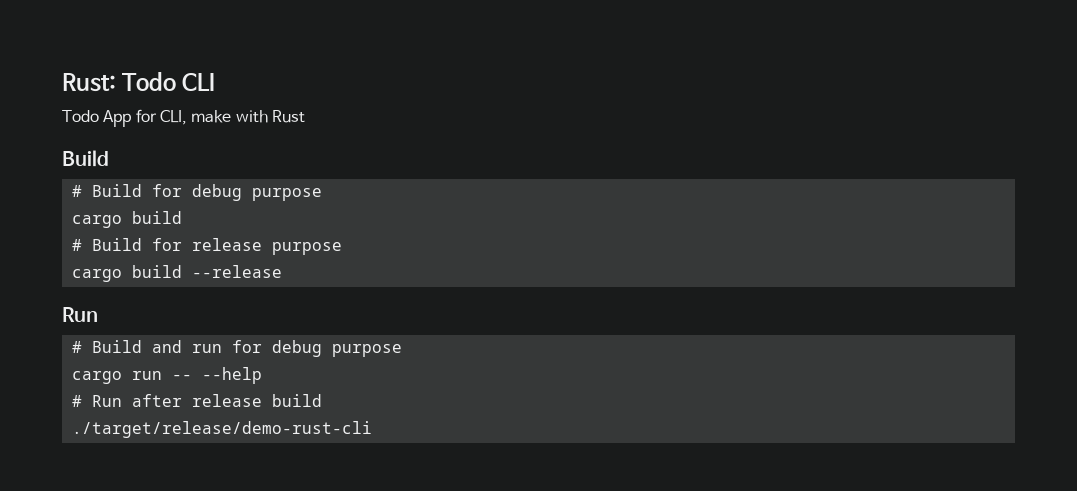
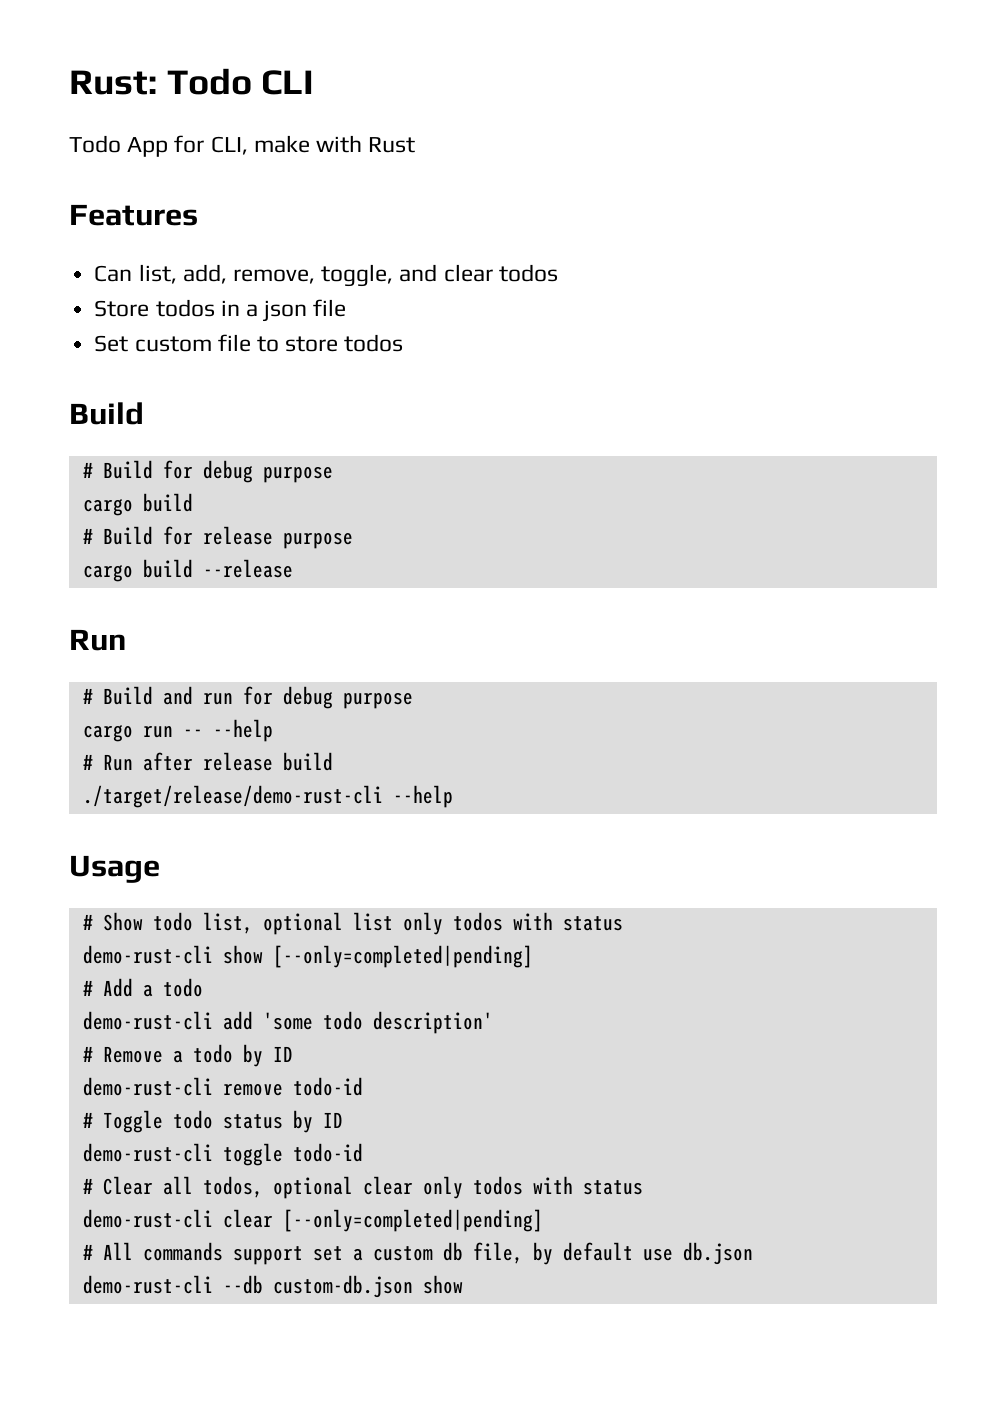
(305, 116) none -> [69,204,198,226] [94,264,558,287] [94,299,347,322] [94,334,404,352] // Features // Can list, add, remove, toggle, and clear todos // Store todos in a json file // Set custom file to store todos
(372, 429) none -> [392,785,453,808] [69,855,160,883] [82,912,623,935] [82,945,533,968] [82,978,203,997] [82,1011,493,1034] [82,1044,293,1067] [82,1077,363,1096] [82,1110,343,1133] [82,1143,363,1166] [82,1176,643,1199] [82,1209,543,1232] [82,1242,753,1265] [82,1275,463,1298] --help // Usage // # Show todo list, optional list only todos with status // demo-rust-cli show [--only=completed|pending] // # Add a todo // demo-rust-cli add 'some todo description' // # Remove a todo by ID // demo-rust-cli remove todo-id // # Toggle todo status by ID // demo-rust-cli toggle todo-id // # Clear all todos, optional clear only todos with status // demo-rust-cli clear [--only=completed|pending] // # All commands support set a custom db file, by default use db.json // demo-rust-cli --db custom-db.json show

